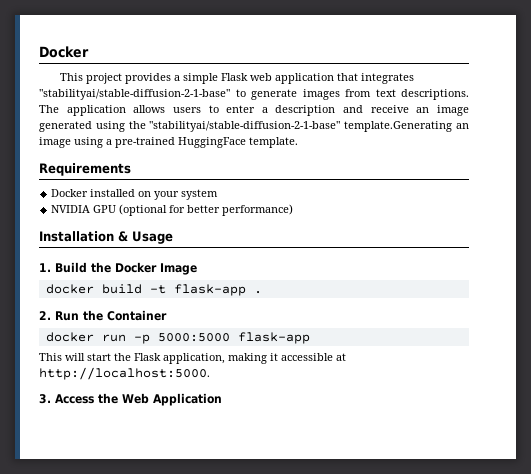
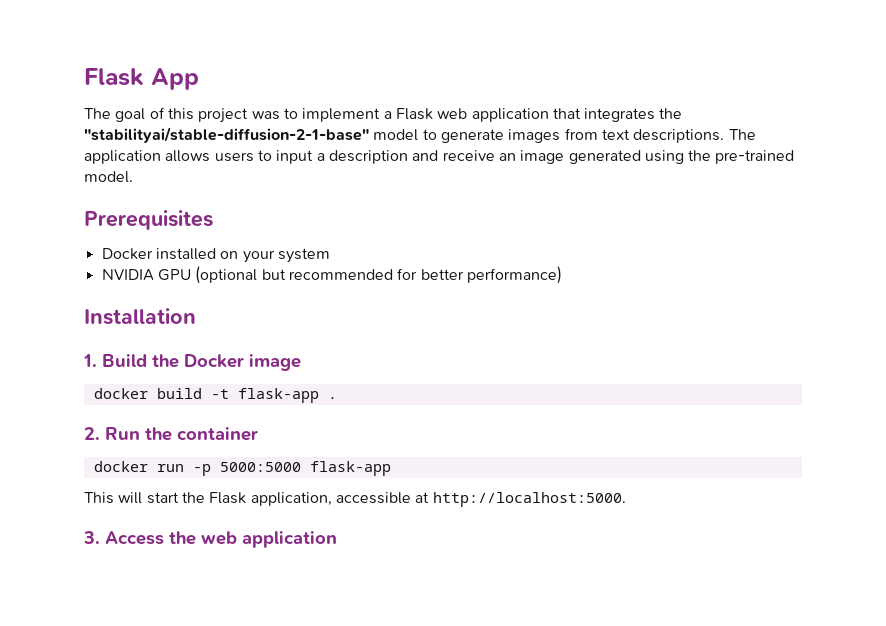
[39,46,89,58] [60,73,219,84] Docker // This project provides a simple -> [84,68,199,90] [84,107,392,123] Flask App // The goal of this project was to implement a
[39,89,230,100] "stabilityai/stable-diffusion-2-1-base" -> [659,108,683,119] [84,127,419,143] the "stabilityai/stable-diffusion-2-1-base" model
[226,105,256,113] enter -> [276,150,314,164] input
[149,121,469,132] [39,137,298,148] [39,163,131,176] "stabilityai/stable-diffusion-2-1-base" template.Generating an image using a pre-trained HuggingFace template. // Requirements -> [715,150,795,164] [84,171,133,183] [84,210,213,230] pre-trained model. // Prerequisites
(168, 210) none -> [261,269,393,280] but recommended
[118,231,173,244] & Usage -> (196, 316) none
[160,263,197,275] Image -> [249,354,301,371] image
[107,310,167,321] Container -> [177,427,258,441] container
[228,353,278,364] making it -> (332, 499) none
[122,393,222,406] Web Application -> [201,531,337,548] web application

